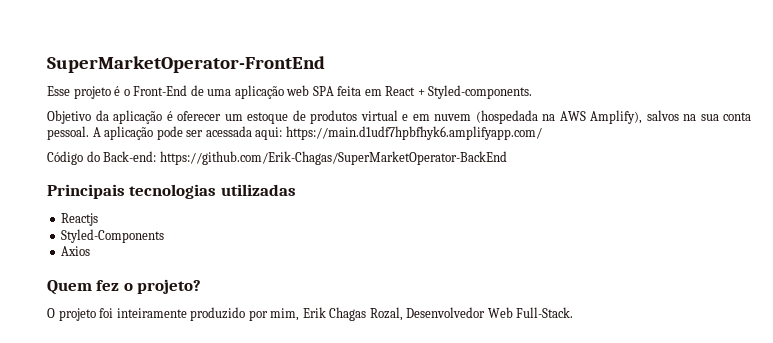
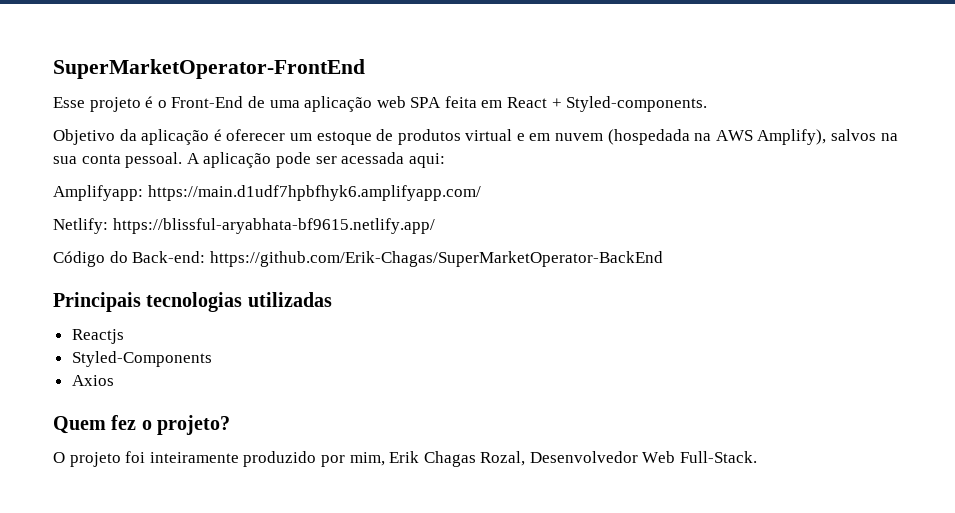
(283, 133) none -> [53,185,143,201] // Amplifyapp:
(542, 133) none -> [53,218,435,234] // Netlify: https://blissful-aryabhata-bf9615.netlify.app/

